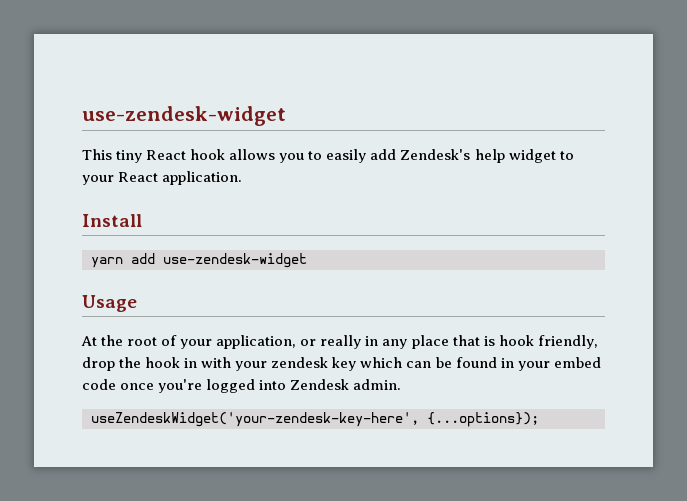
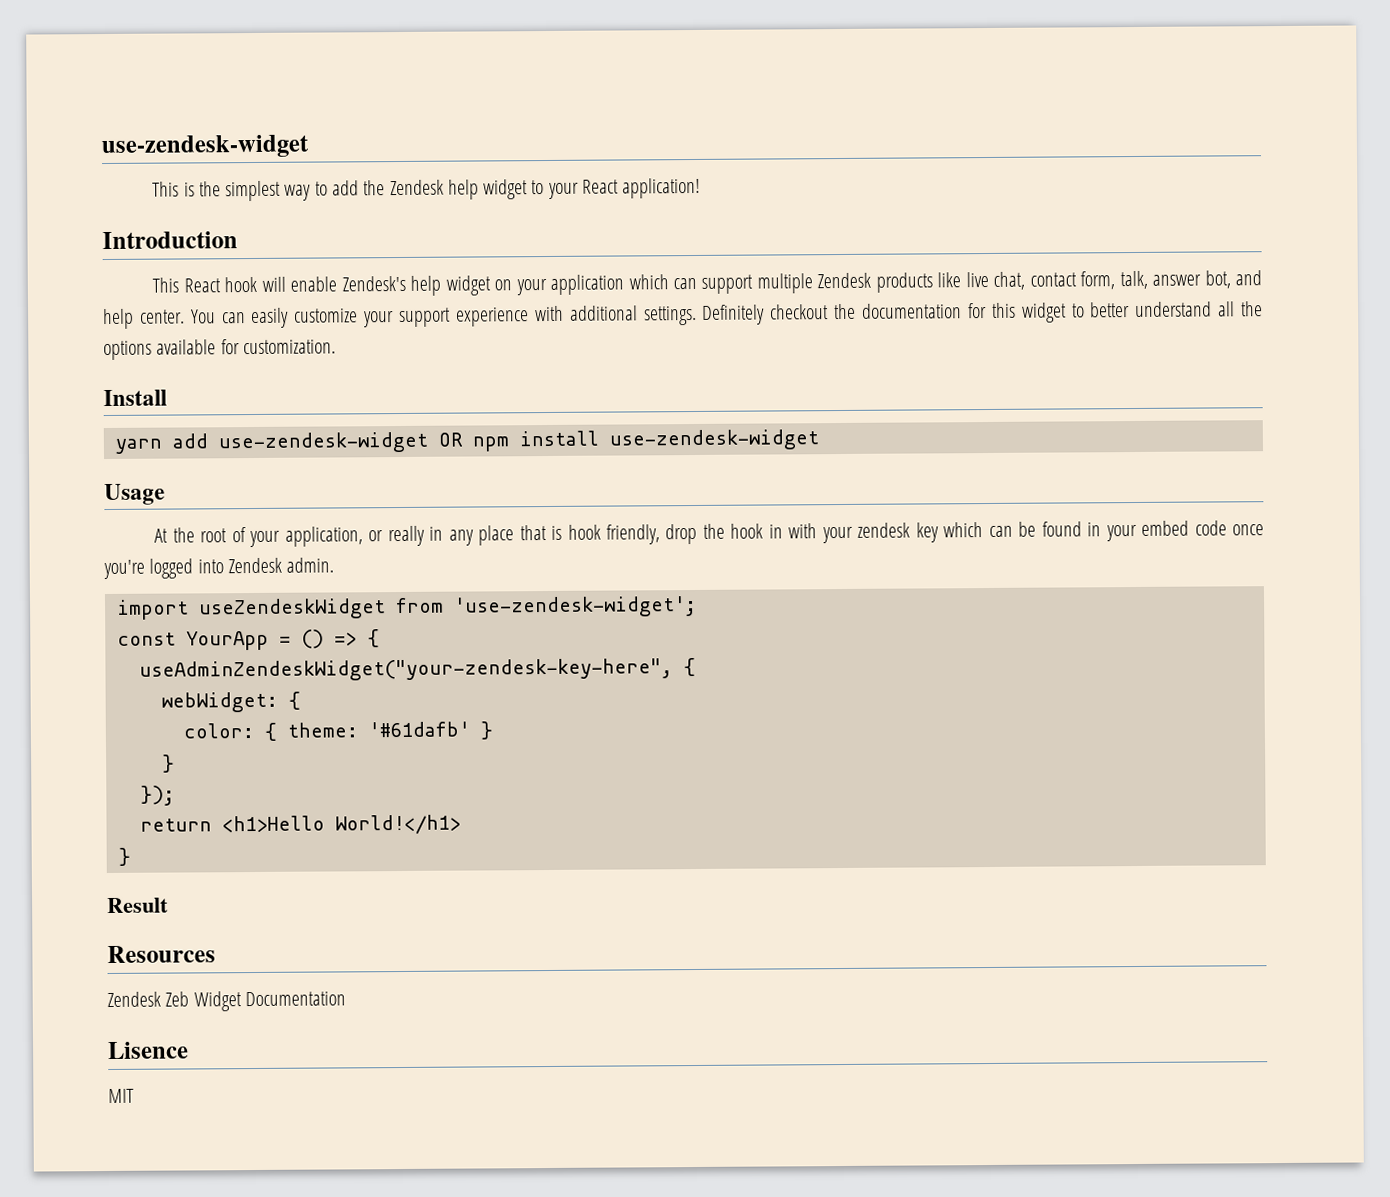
[116,149,471,163] tiny React hook allows you to easily add Zendesk's -> [183,179,444,202] is the simplest way to add the Zendesk
[162,171,243,185] application. -> [622,177,701,199] [102,231,238,250] [152,270,1262,296] [103,301,1263,330] [103,339,336,361] application! // Introduction // This React hook will enable Zendesk's help widget on your application which can support multiple Zendesk products like live chat, contact form, talk, answer bot, and help center. You can easily customize your support experience with additional settings. Definitely checkout the documentation for this widget to better understand all the options available for customization.
(307, 260) none -> [437,429,819,452] OR npm install use-zendesk-widget
[91,412,539,427] useZendeskWidget('your-zendesk-key-here', {...options}); -> [115,595,697,620] [116,629,380,651] [138,657,696,682] [160,691,301,713] [182,721,493,741] [161,754,175,773] [139,785,175,806] [139,814,461,835] [117,847,131,866] [107,897,169,914] [107,945,216,964] [107,991,346,1012] [108,1041,189,1060] [108,1088,134,1104] import useZendeskWidget from 'use-zendesk-widget'; // const YourApp = () => { // useAdminZendeskWidget("your-zendesk-key-here", { // webWidget: { // color: { theme: '#61dafb' } // } // }); // return <h1>Hello World!</h1> // } // Result // Resources // Zendesk Zeb Widget Documentation // Lisence // MIT

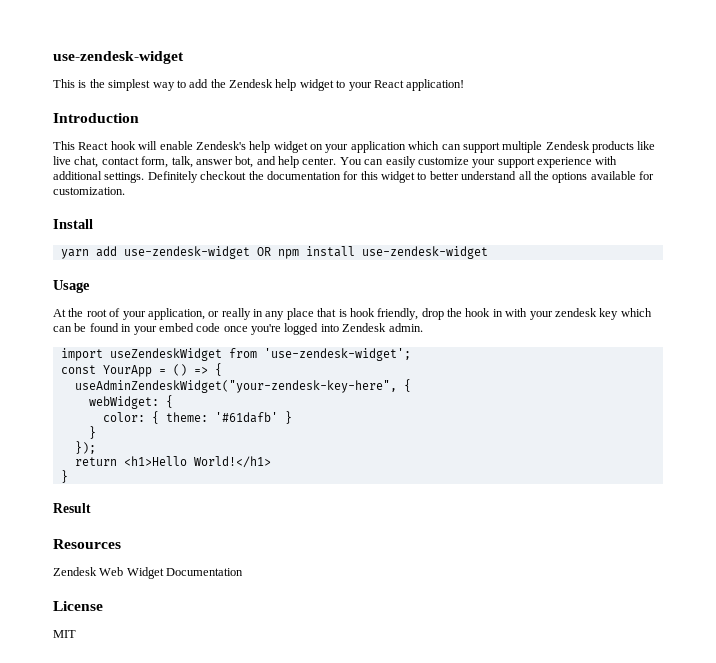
[165,991,190,1007] Zeb -> [99,567,124,576] Web
[108,1041,189,1060] Lisence -> [53,601,103,611] License

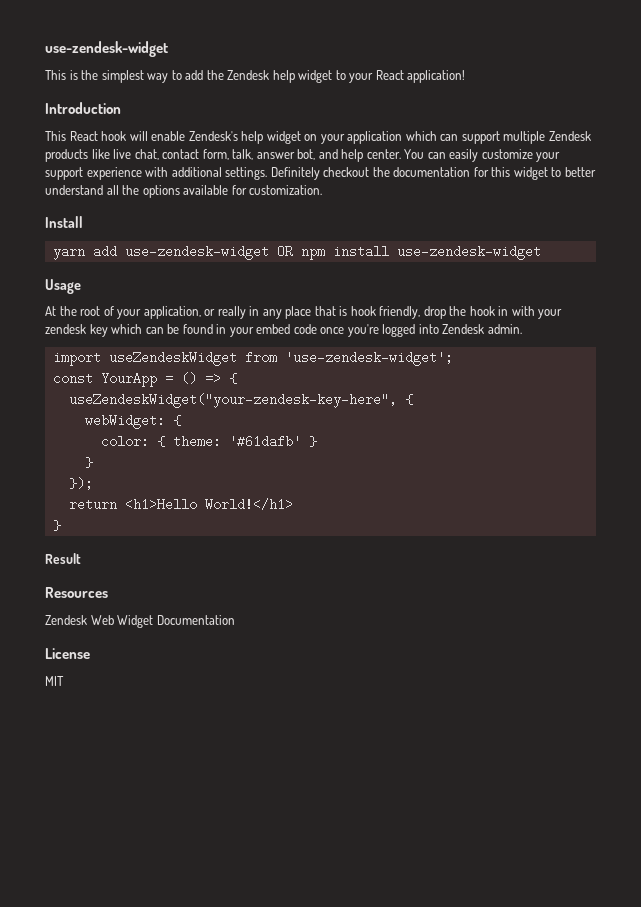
[74,380,397,393] useAdminZendeskWidget("your-zendesk-key-here", -> [68,393,397,408] useZendeskWidget("your-zendesk-key-here",

